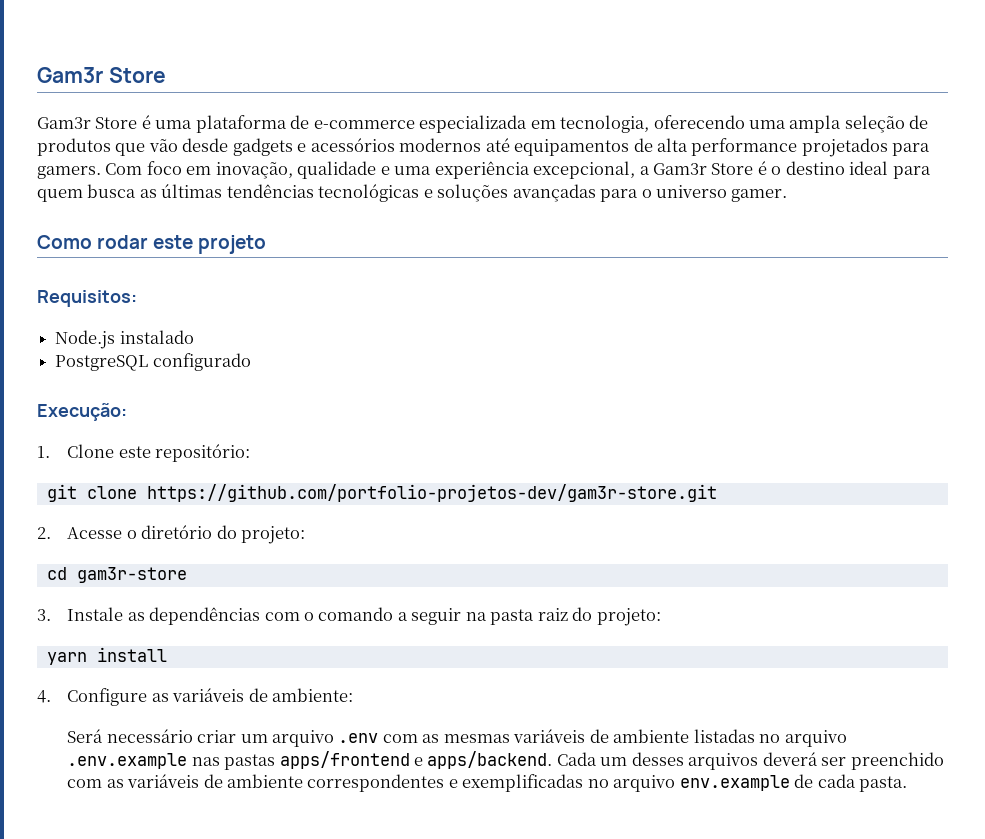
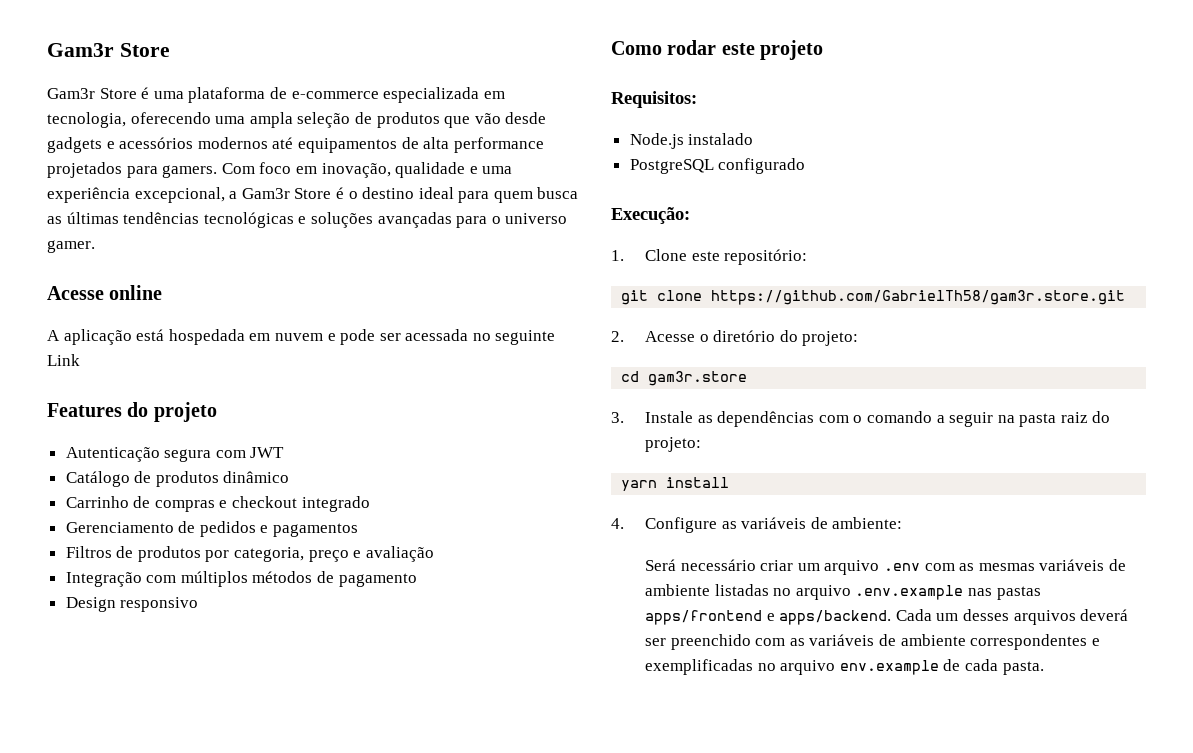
(788, 195) none -> [47,285,163,300] [47,329,556,345] [47,354,80,366] [47,402,217,422] [65,447,285,462] [65,471,290,487] [65,496,370,512] [65,521,359,537] [65,546,434,562] [65,571,417,587] [65,597,199,612] // Acesse online // A aplicação está hospedada em nuvem e pode ser acessada no seguinte Link // Features do projeto // Autenticação segura com JWT // Catálogo de produtos dinâmico // Carrinho de compras e checkout integrado // Gerenciamento de pedidos e pagamentos // Filtros de produtos por categoria, preço e avaliação // Integração com múltiplos métodos de pagamento // Design responsivo
[146,484,717,502] https://github.com/portfolio-projetos-dev/gam3r-store.git -> [711,290,1126,305] https://github.com/GabrielTh58/gam3r.store.git
[76,567,187,583] gam3r-store -> [648,371,748,386] gam3r.store

